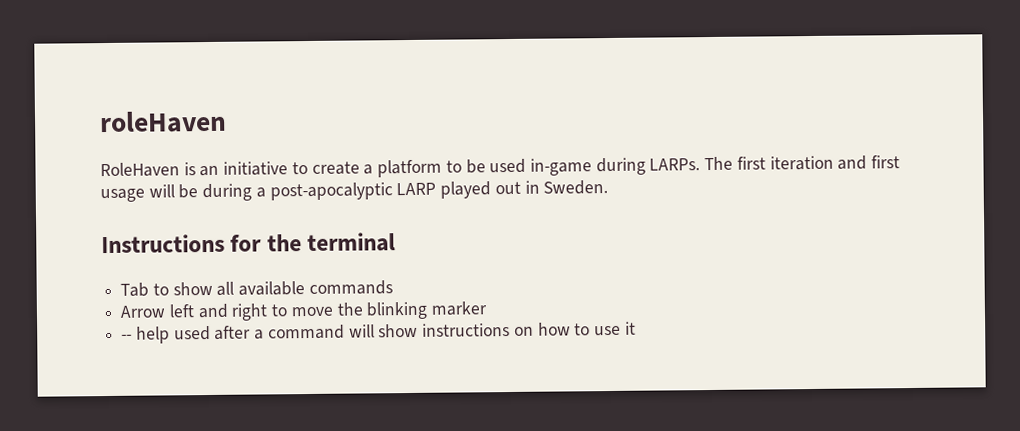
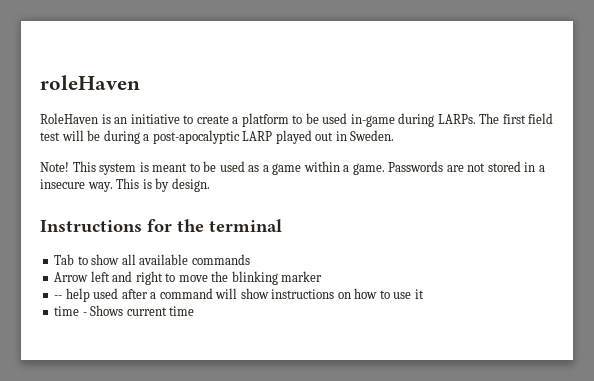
[769,155,901,171] [100,188,145,203] iteration and first usage -> [528,113,554,124] [40,132,60,141] field test
(609, 187) none -> [40,161,545,175] [40,178,210,192] // Note! This system is meant to be used as a game within a game. Passwords are not stored in a insecure way. This is by design.
(636, 328) none -> [54,305,195,316] // time - Shows current time

